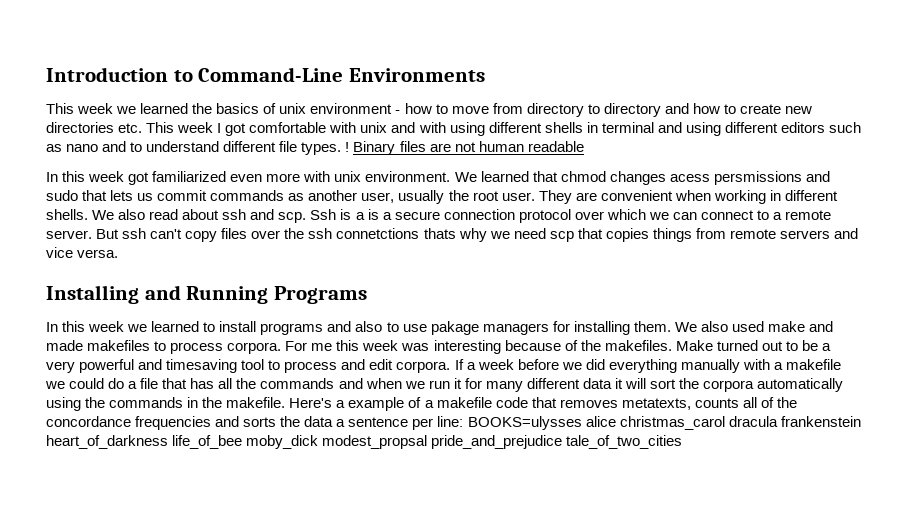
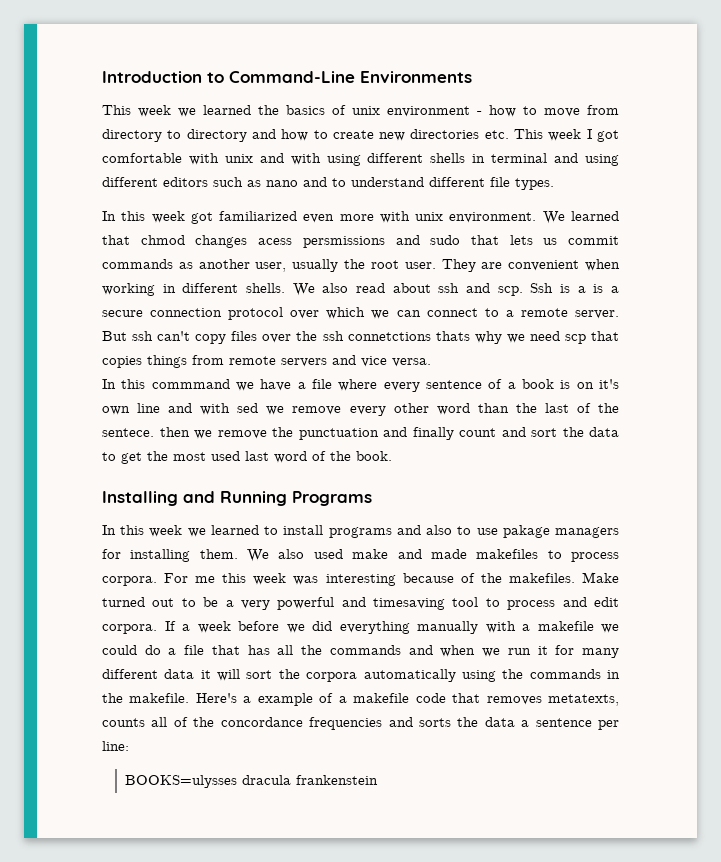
[345,141,584,155] ! Binary files are not human readable -> (554, 184) none
(119, 253) none -> [102,379,619,392] [102,403,619,416] [102,427,619,440] [102,451,392,464] // In this commmand we have a file where every sentence of a book is on it's own line and with sed we remove every other word than the last of the sentece. then we remove the punctuation and finally count and sort the data to get the most used last word of the book.
[467,416,861,430] [46,435,683,449] BOOKS=ulysses alice christmas_carol dracula frankenstein heart_of_darkness life_of_bee moby_dick modest_propsal pride_and_prejudice tale_of_two_cities -> [125,775,379,788] // BOOKS=ulysses dracula frankenstein

